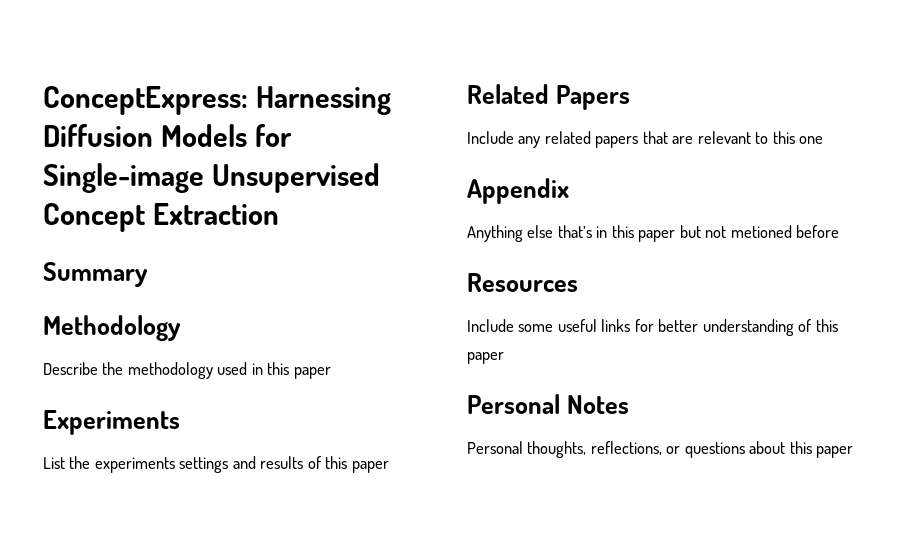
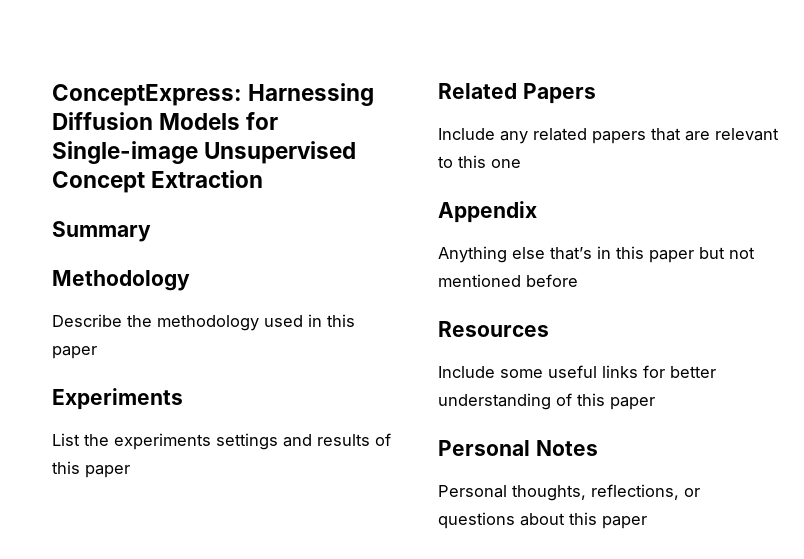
[730,225,792,238] metioned -> [438,274,521,287] mentioned

